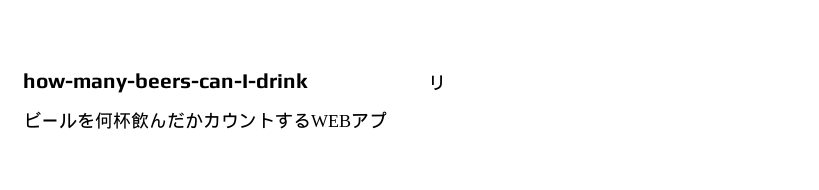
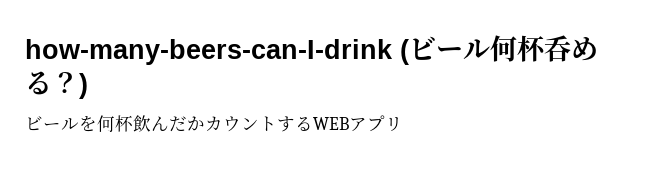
(308, 83) none -> [400,35,598,65] [25,71,88,99] (ビール何杯呑める？)

